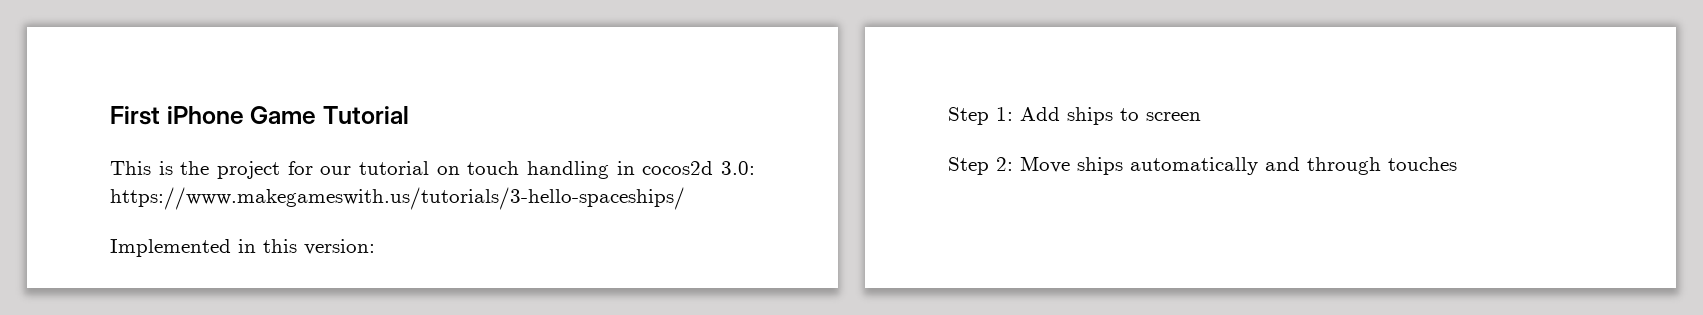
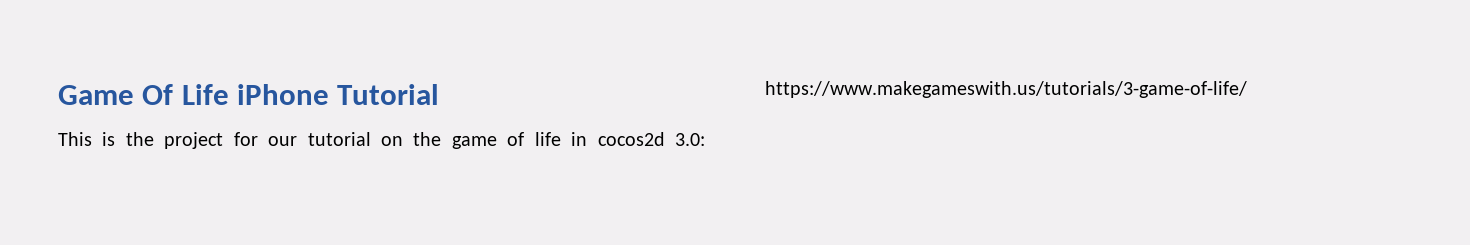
[110,106,317,125] First iPhone Game -> [58,84,330,105] Game Of Life iPhone
[467,161,755,179] [110,187,685,210] [110,239,375,257] [948,107,1201,125] [948,156,1457,175] touch handling in cocos2d 3.0: https://www.makegameswith.us/tutorials/3-hello-spaceships/ // Implemented in this version: // Step 1: Add ships to screen // Step 2: Move ships automatically and through touches -> [413,132,706,149] [765,81,1247,98] the game of life in cocos2d 3.0: https://www.makegameswith.us/tutorials/3-game-of-life/

